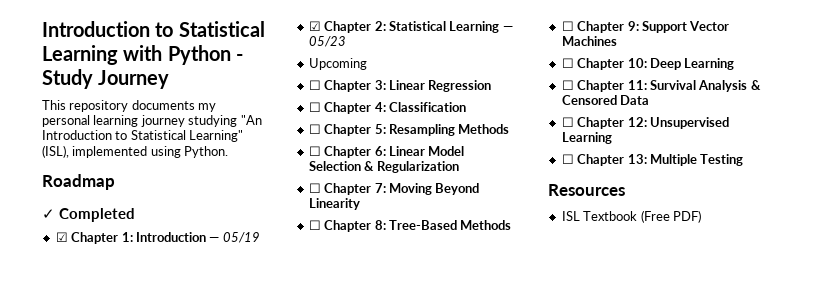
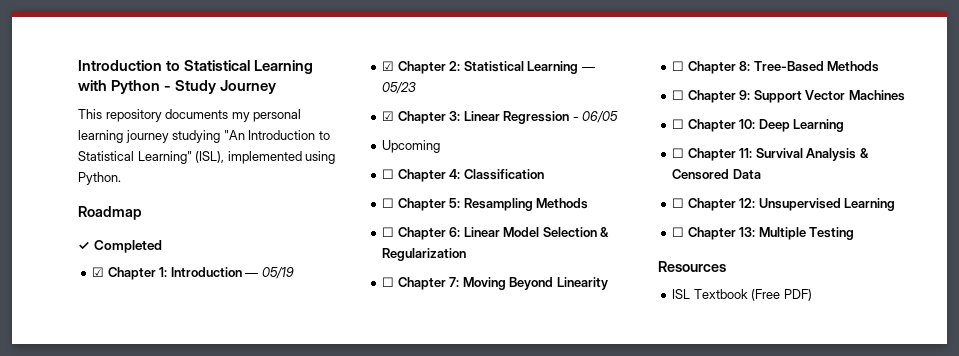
[308,58,367,70] [308,80,321,90] Upcoming // ☐ -> [382,111,395,121] ☑
(492, 86) none -> [572,111,619,123] [382,140,441,153] - 06/05 // Upcoming

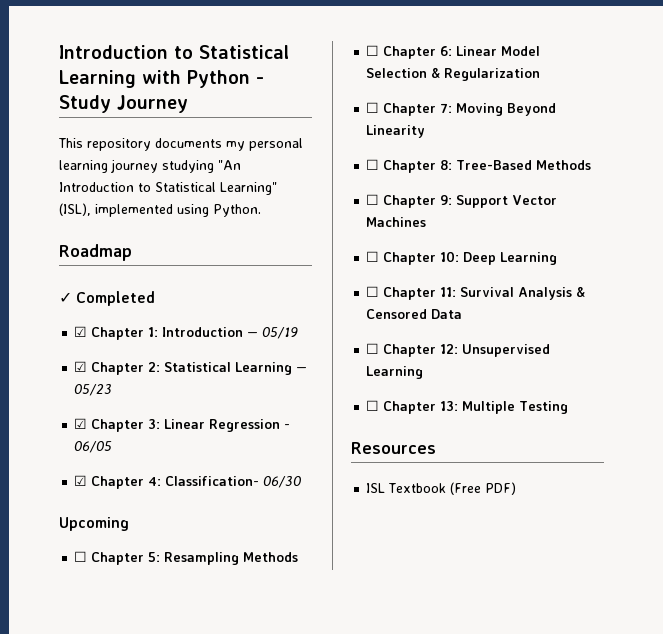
[382,140,441,153] [382,169,544,182] Upcoming // ☐ Chapter 4: Classification -> [74,475,302,489] [59,517,129,531] ☑ Chapter 4: Classification- 06/30 // Upcoming

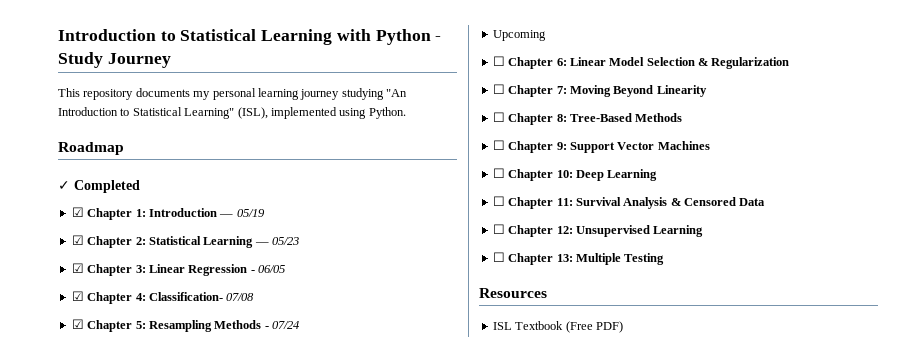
[263,476,302,488] [59,517,129,531] [74,551,88,562] 06/30 // Upcoming // ☐ -> [226,293,255,301] [71,319,84,329] 07/08 // ☑
(299, 557) none -> [264,321,299,329] [492,30,546,41] - 07/24 // Upcoming

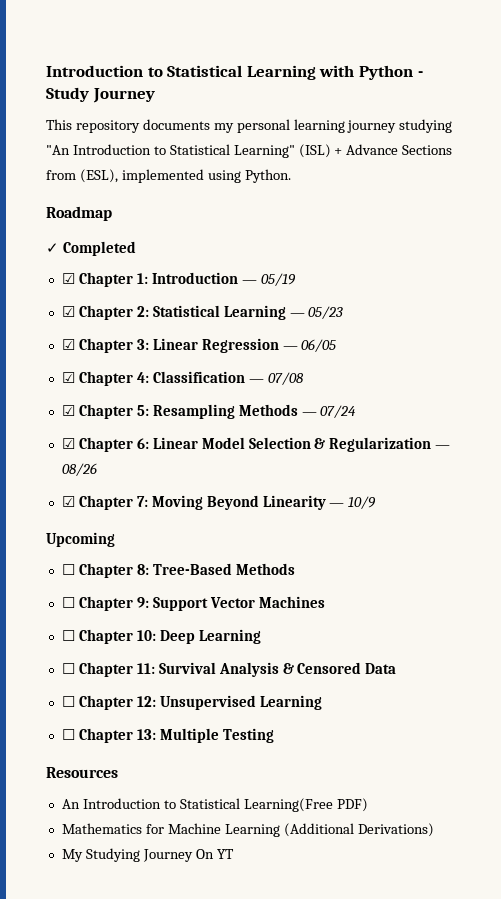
[237,107,268,119] (ISL), -> [298,144,453,158] [46,169,118,183] (ISL) + Advance Sections from (ESL),
[250,270,255,273] - -> [282,346,298,350] —
[148,292,223,301] Classification- -> [152,371,264,383] Classification —
[264,326,269,329] - -> [301,412,317,416] —
[492,30,546,41] [492,56,505,66] Upcoming // ☐ -> [61,438,75,449] ☑
[492,84,505,94] // ☐ -> [435,445,451,449] [61,463,97,476] [61,496,75,507] — 08/26 // ☑
(707, 91) none -> [329,496,377,509] [46,532,115,547] — 10/9 // Upcoming
[492,321,623,333] ISL Textbook (Free PDF) -> [61,798,368,812] [61,823,434,837] [61,848,234,862] An Introduction to Statistical Learning(Free PDF) // Mathematics for Machine Learning (Additional Derivations) // My Studying Journey On YT

